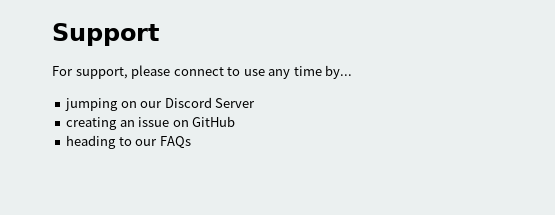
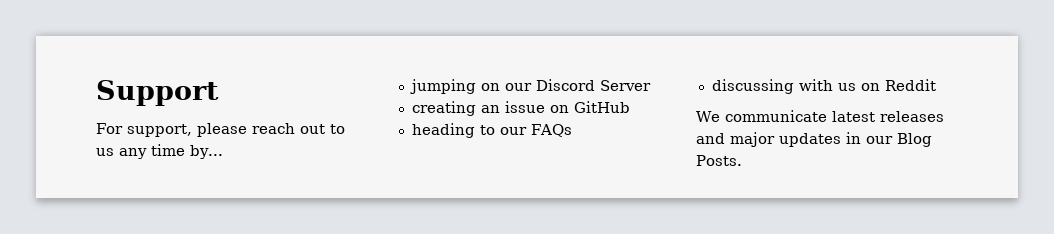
[173,67,265,76] connect to use -> [252,123,345,134] [96,148,114,156] reach out to us
(191, 142) none -> [711,79,936,94] [696,110,944,122] [696,132,932,147] [696,155,742,166] // discussing with us on Reddit // We communicate latest releases and major updates in our Blog Posts.

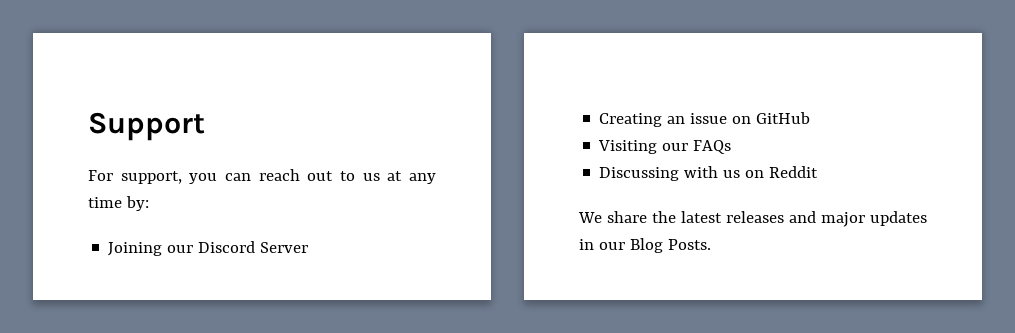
[197,123,247,137] please -> [189,173,251,184] you can
(114, 152) none -> [387,171,403,181] at
[190,145,223,159] [409,79,500,94] by... // jumping on -> [125,196,149,211] [108,242,163,256] by: // Joining
[411,101,476,116] creating -> [599,113,663,127] Creating
[411,123,495,138] heading to -> [598,140,658,154] Visiting
[711,79,794,94] discussing -> [599,167,680,181] Discussing
[724,110,827,122] communicate -> [607,211,676,223] share the

